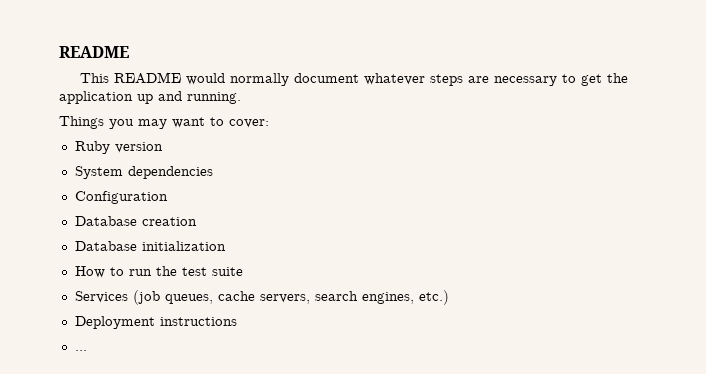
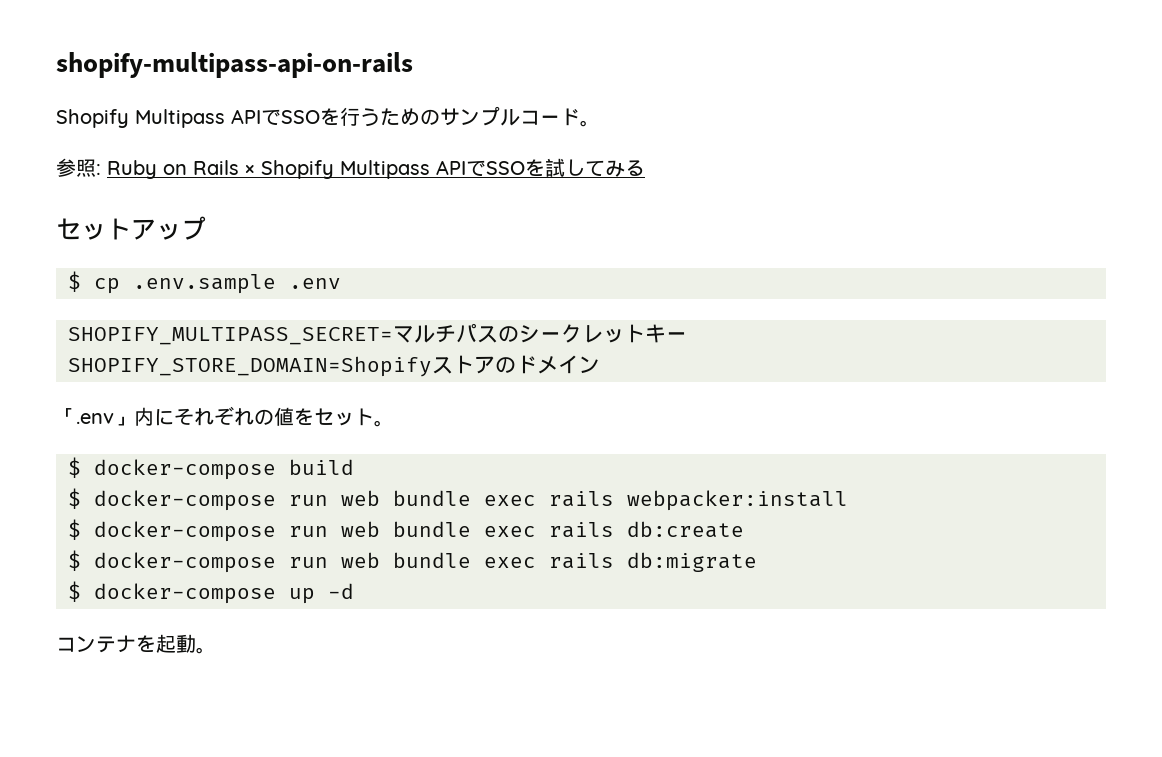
[59,46,129,58] [80,72,629,86] [59,91,241,104] [59,116,269,129] [74,141,163,154] [74,166,213,179] [74,191,168,204] [74,216,197,226] [74,241,226,251] [74,266,243,278] [74,290,449,305] [74,316,237,329] [74,350,87,351] README // This README would normally document whatever steps are necessary to get the application up and running. // Things you may want to cover: // Ruby version // System dependencies // Configuration // Database creation // Database initialization // How to run the test suite // Services (job queues, cache servers, search engines, etc.) // Deployment instructions // ... -> [56,52,413,78] [56,106,600,128] [56,158,645,179] [56,216,206,240] [68,271,341,294] [68,323,687,345] [68,355,600,377] [56,406,394,427] [68,457,354,480] [68,488,848,511] [68,519,744,542] [68,550,757,573] [68,581,354,604] [56,634,216,654] shopify-multipass-api-on-rails // Shopify Multipass APIでSSOを行うためのサンプルコード。 // 参照: Ruby on Rails × Shopify Multipass APIでSSOを試してみる // セットアップ // $ cp .env.sample .env // SHOPIFY_MULTIPASS_SECRET=マルチパスのシークレットキー // SHOPIFY_STORE_DOMAIN=Shopifyストアのドメイン // 「.env」内にそれぞれの値をセット。 // $ docker-compose build // $ docker-compose run web bundle exec rails webpacker:install // $ docker-compose run web bundle exec rails db:create // $ docker-compose run web bundle exec rails db:migrate // $ docker-compose up -d // コンテナを起動。

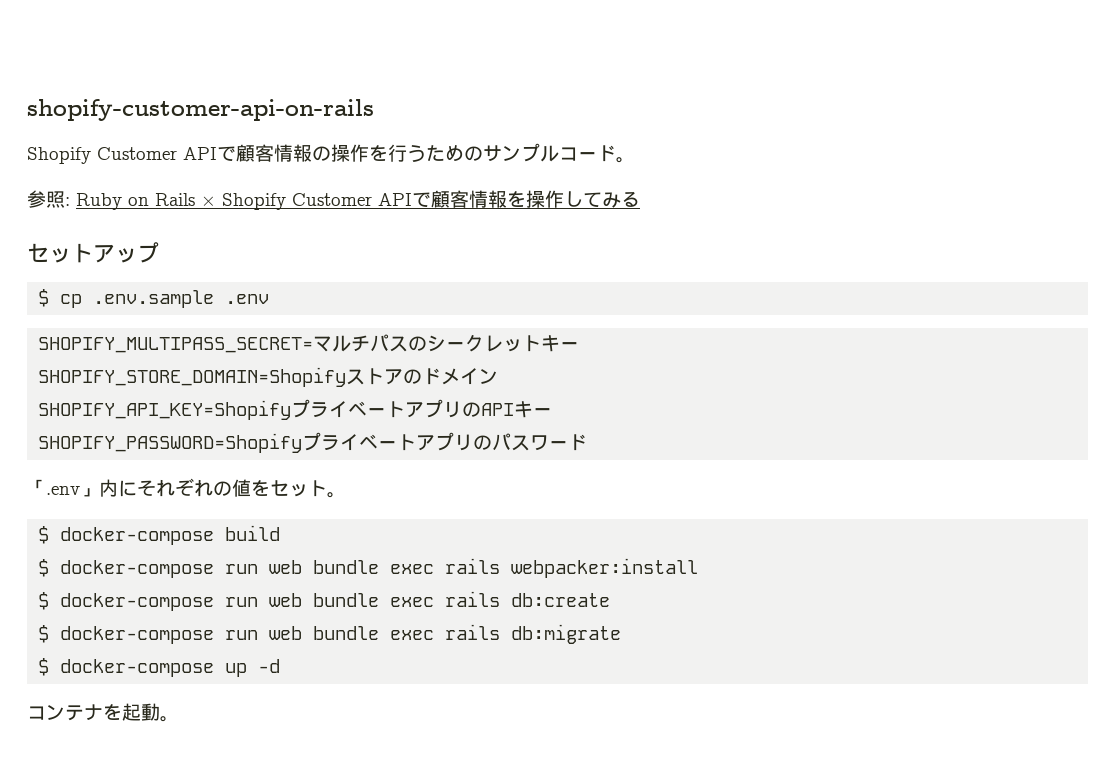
[56,52,413,78] [56,109,320,128] shopify-multipass-api-on-rails // Shopify Multipass APIでSSO -> [27,99,374,121] [27,144,369,164] shopify-customer-api-on-rails // Shopify Customer APIで顧客情報の操作
[340,158,565,179] Multipass APIでSSOを試 -> [292,190,564,208] Customer APIで顧客情報を操作
(600, 365) none -> [38,399,553,420] [38,432,588,453] // SHOPIFY_API_KEY=ShopifyプライベートアプリのAPIキー // SHOPIFY_PASSWORD=Shopifyプライベートアプリのパスワード

